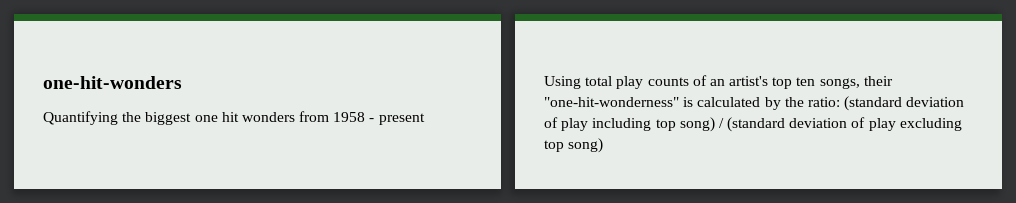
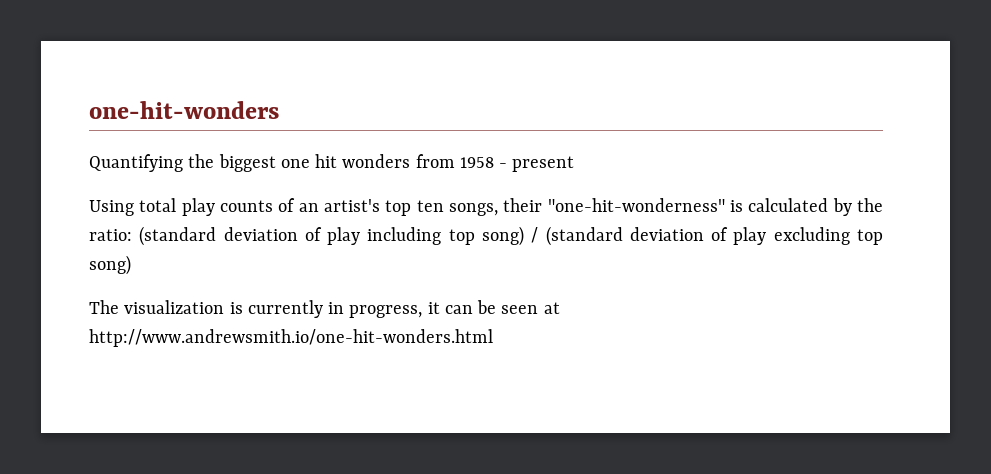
(604, 145) none -> [89,300,560,318] [89,329,493,347] // The visualization is currently in progress, it can be seen at http://www.andrewsmith.io/one-hit-wonders.html

